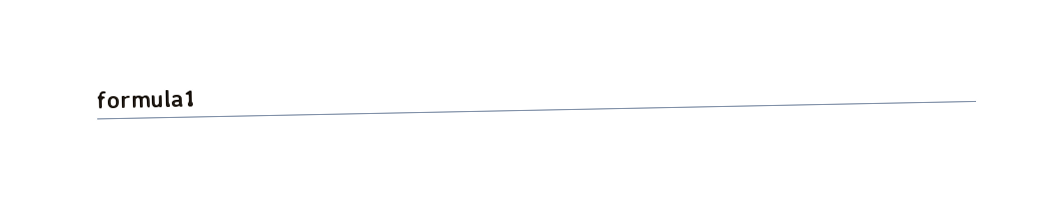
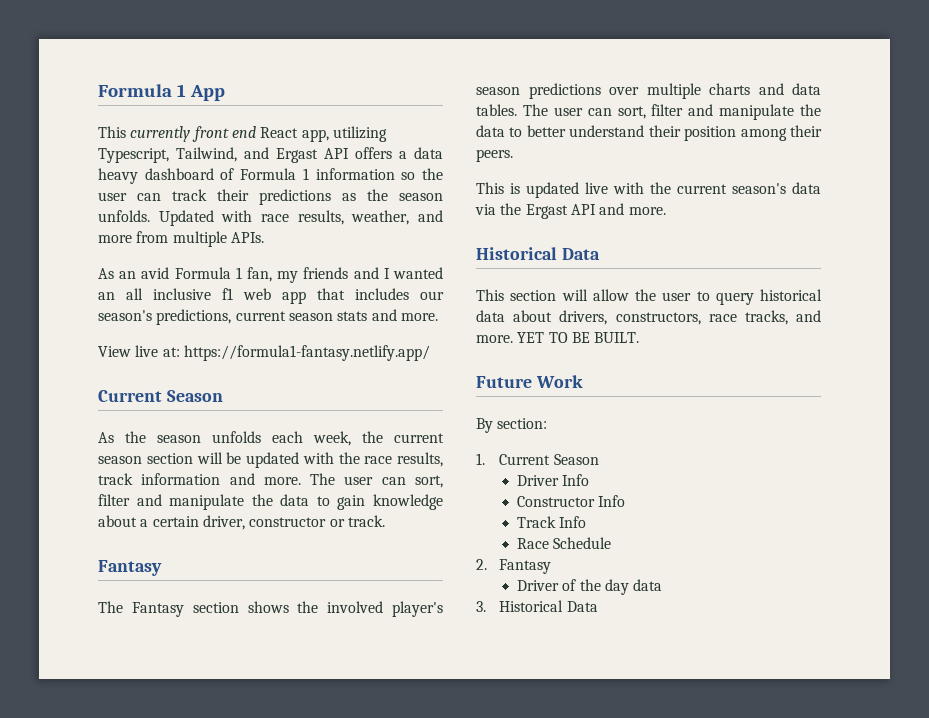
[96,89,195,109] formula1 -> [98,84,225,101] [98,126,387,142] [98,147,443,163] [98,168,444,184] [98,189,443,205] [98,210,443,226] [98,231,264,247] [98,267,443,283] [98,288,444,304] [98,309,438,325] [98,345,430,361] [98,390,223,402] [98,431,444,446] [98,452,443,468] [98,473,443,488] [98,494,443,510] [98,515,385,530] [98,560,162,576] [98,601,443,617] [476,83,821,99] [476,104,821,120] [476,125,822,141] [476,149,513,162] [476,182,821,198] [475,203,666,219] [476,247,600,260] [476,289,822,305] [476,310,821,325] [476,332,640,343] [476,375,583,388] [476,418,548,433] [476,453,599,465] [517,474,590,486] [517,495,626,507] [517,516,587,528] [517,537,612,549] [476,559,552,574] [517,579,663,595] [476,600,598,612] Formula 1 App // This currently front end React app, utilizing Typescript, Tailwind, and Ergast API offers a data heavy dashboard of Formula 1 information so the user can track their predictions as the season unfolds. Updated with race results, weather, and more from multiple APIs. // As an avid Formula 1 fan, my friends and I wanted an all inclusive f1 web app that includes our season's predictions, current season stats and more. // View live at: https://formula1-fantasy.netlify.app/ // Current Season // As the season unfolds each week, the current season section will be updated with the race results, track information and more. The user can sort, filter and manipulate the data to gain knowledge about a certain driver, constructor or track. // Fantasy // The Fantasy section shows the involved player's season predictions over multiple charts and data tables. The user can sort, filter and manipulate the data to better understand their position among their peers. // This is updated live with the current season's data via the Ergast API and more. // Historical Data // This section will allow the user to query historical data about drivers, constructors, race tracks, and more. YET TO BE BUILT. // Future Work // By section: // 1. Current Season // Driver Info // Constructor Info // Track Info // Race Schedule // 2. Fantasy // Driver of the day data // 3. Historical Data

